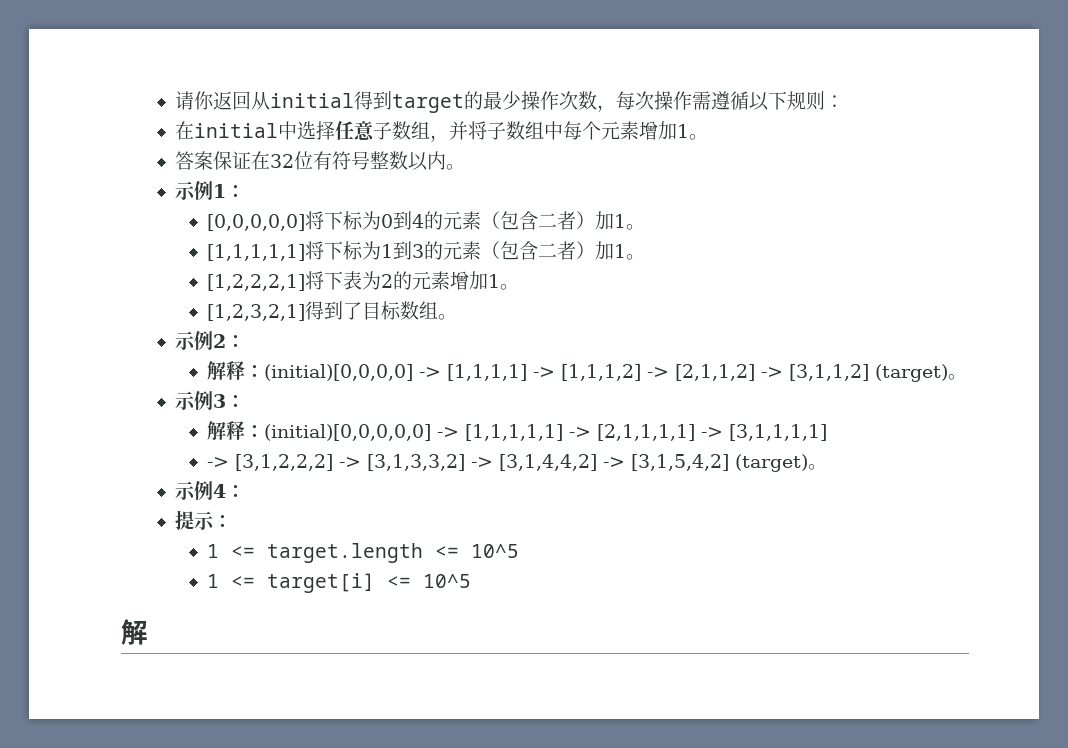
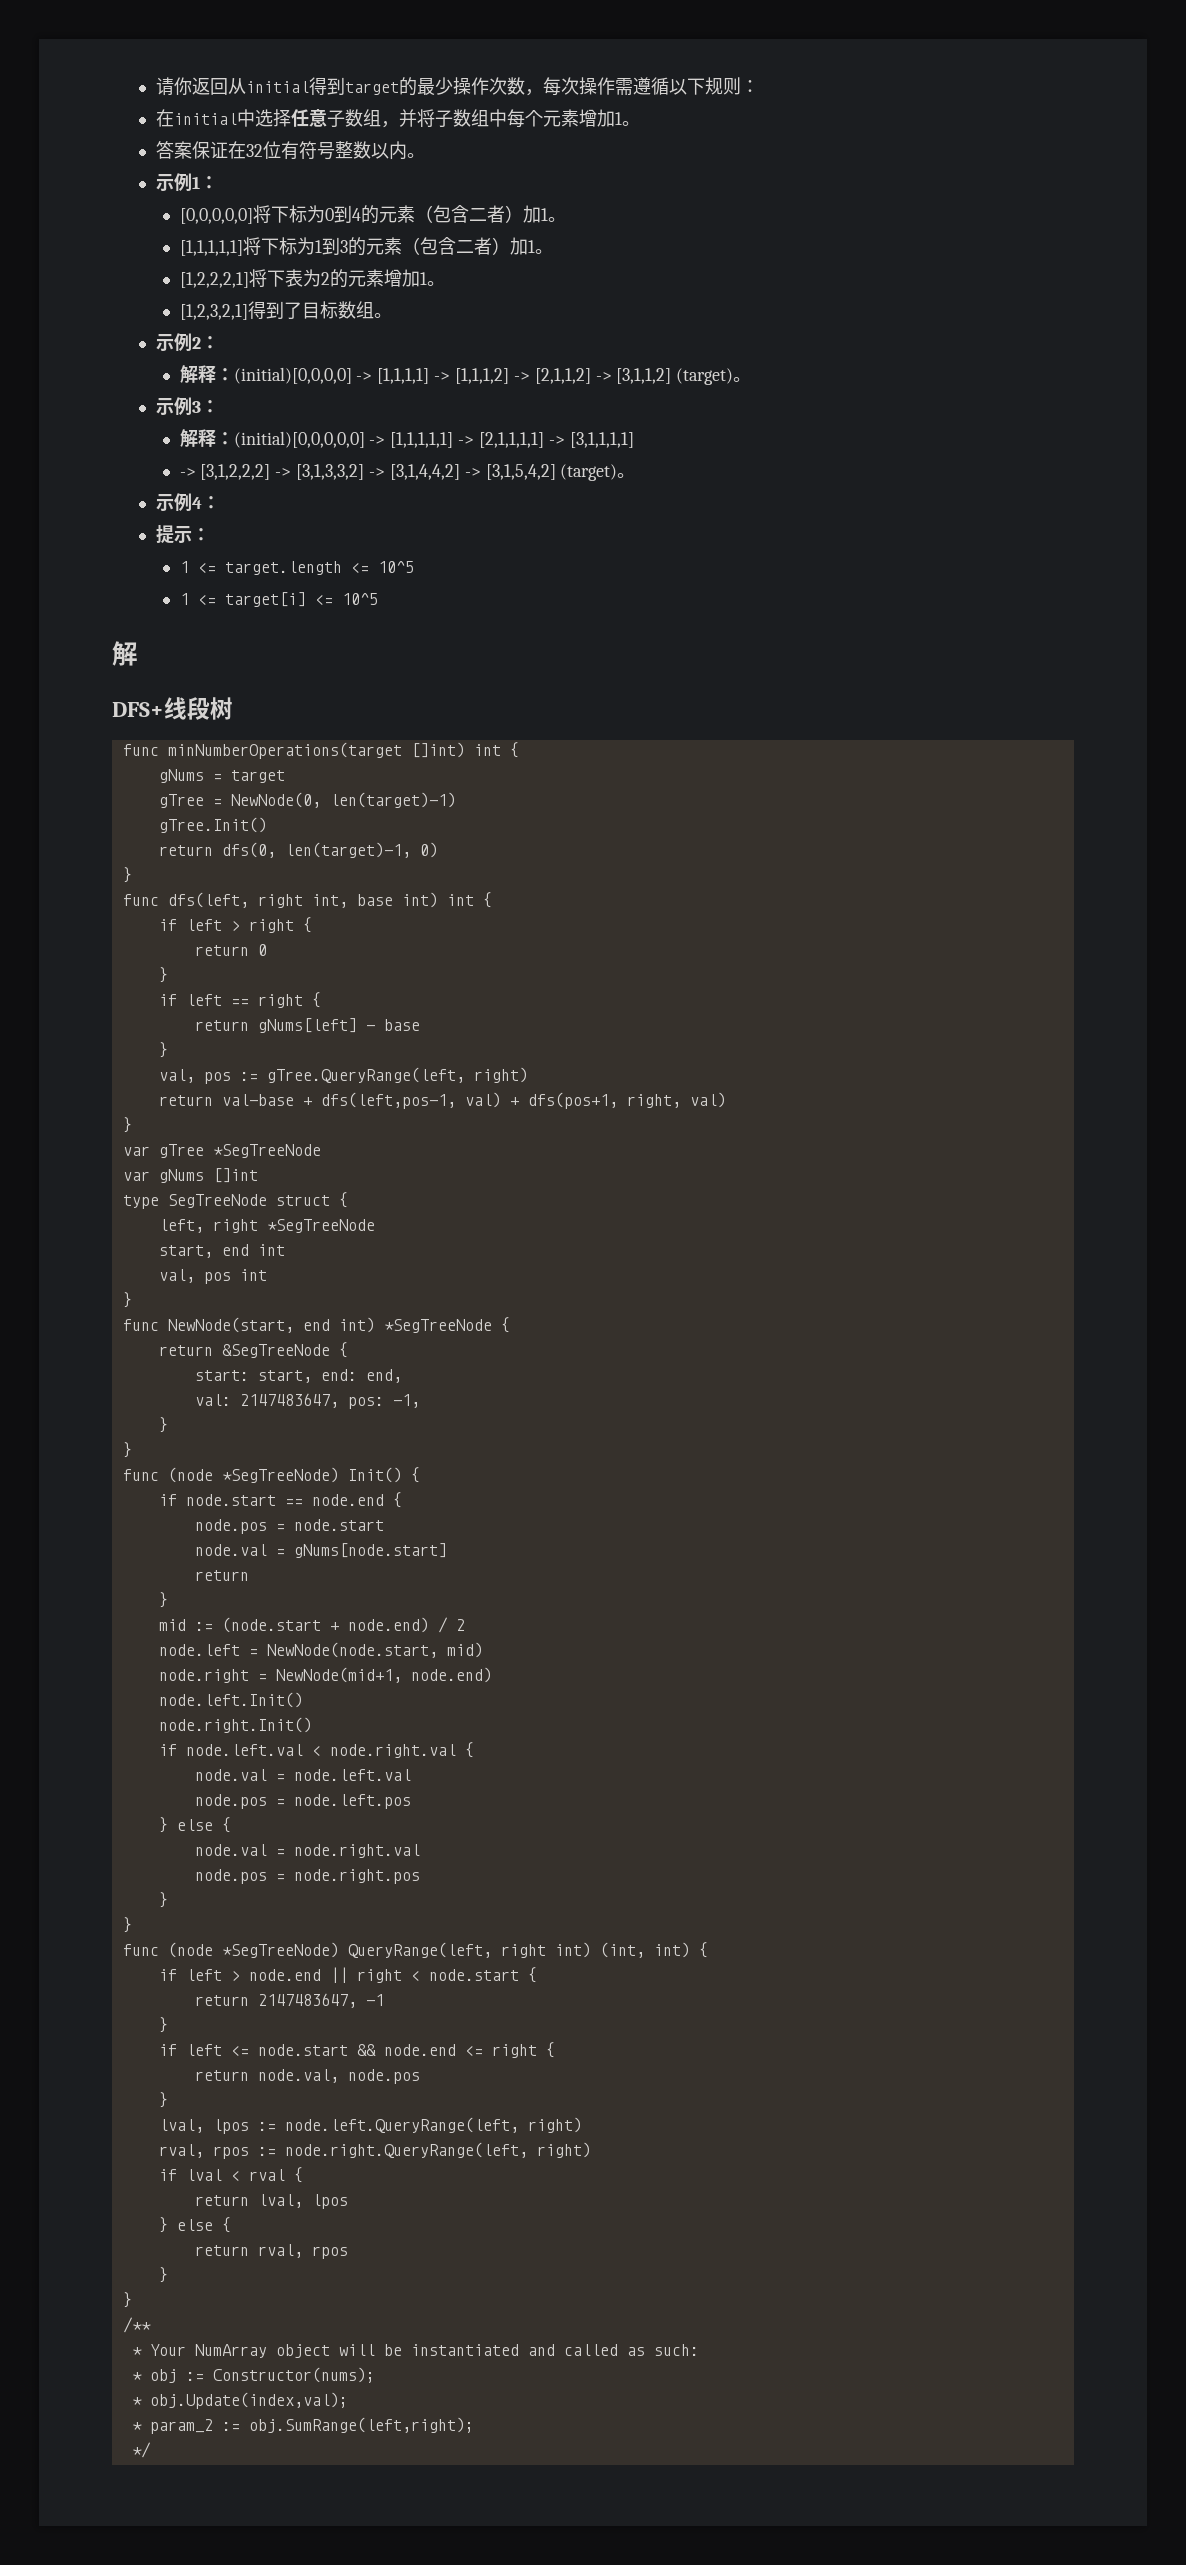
(148, 632) none -> [112,697,233,720] [122,742,519,759] [158,769,285,783] [158,792,456,808] [158,817,267,833] [158,842,438,858] [122,867,132,883] [122,892,492,908] [158,917,312,933] [194,944,267,956] [158,967,168,983] [158,992,321,1008] [194,1018,420,1033] [158,1042,168,1058] [158,1067,528,1084] [158,1092,726,1109] [122,1117,132,1133] [122,1144,321,1158] [122,1168,258,1183] [122,1192,348,1209] [158,1219,375,1233] [158,1244,285,1258] [158,1269,267,1284] [122,1292,132,1308] [122,1317,510,1333] [158,1342,348,1358] [194,1369,402,1383] [194,1393,420,1409] [158,1417,168,1433] [122,1442,132,1458] [122,1467,420,1483] [158,1492,402,1508] [194,1519,384,1534] [194,1543,447,1558] [194,1570,249,1581] [158,1592,168,1608] [158,1617,465,1633] [158,1642,483,1658] [158,1667,492,1683] [158,1692,303,1708] [158,1717,312,1733] [158,1742,474,1758] [194,1769,411,1781] [194,1794,411,1809] [158,1817,231,1833] [194,1844,420,1858] [194,1869,420,1884] [158,1892,168,1908] [122,1917,132,1933] [122,1942,708,1958] [158,1967,537,1983] [194,1993,384,2008] [158,2017,168,2033] [158,2042,555,2058] [194,2069,420,2084] [158,2092,168,2108] [158,2117,582,2134] [158,2142,591,2159] [158,2167,303,2183] [194,2194,348,2209] [158,2217,231,2233] [194,2244,348,2259] [158,2267,168,2283] [122,2292,132,2308] [122,2317,151,2333] [131,2344,699,2358] [131,2367,375,2383] [131,2392,348,2409] [131,2417,474,2434] [131,2442,151,2458] // DFS+线段树 // func minNumberOperations(target []int) int { // gNums = target // gTree = NewNode(0, len(target)-1) // gTree.Init() // return dfs(0, len(target)-1, 0) // } // func dfs(left, right int, base int) int { // if left > right { // return 0 // } // if left == right { // return gNums[left] - base // } // val, pos := gTree.QueryRange(left, right) // return val-base + dfs(left,pos-1, val) + dfs(pos+1, right, val) // } // var gTree *SegTreeNode // var gNums []int // type SegTreeNode struct { // left, right *SegTreeNode // start, end int // val, pos int // } // func NewNode(start, end int) *SegTreeNode { // return &SegTreeNode { // start: start, end: end, // val: 2147483647, pos: -1, // } // } // func (node *SegTreeNode) Init() { // if node.start == node.end { // node.pos = node.start // node.val = gNums[node.start] // return // } // mid := (node.start + node.end) / 2 // node.left = NewNode(node.start, mid) // node.right = NewNode(mid+1, node.end) // node.left.Init() // node.right.Init() // if node.left.val < node.right.val { // node.val = node.left.val // node.pos = node.left.pos // } else { // node.val = node.right.val // node.pos = node.right.pos // } // } // func (node *SegTreeNode) QueryRange(left, right int) (int, int) { // if left > node.end || right < node.start { // return 2147483647, -1 // } // if left <= node.start && node.end <= right { // return node.val, node.pos // } // lval, lpos := node.left.QueryRange(left, right) // rval, rpos := node.right.QueryRange(left, right) // if lval < rval { // return lval, lpos // } else { // return rval, rpos // } // } // /** // * Your NumArray object will be instantiated and called as such: // * obj := Constructor(nums); // * obj.Update(index,val); // * param_2 := obj.SumRange(left,right); // */

